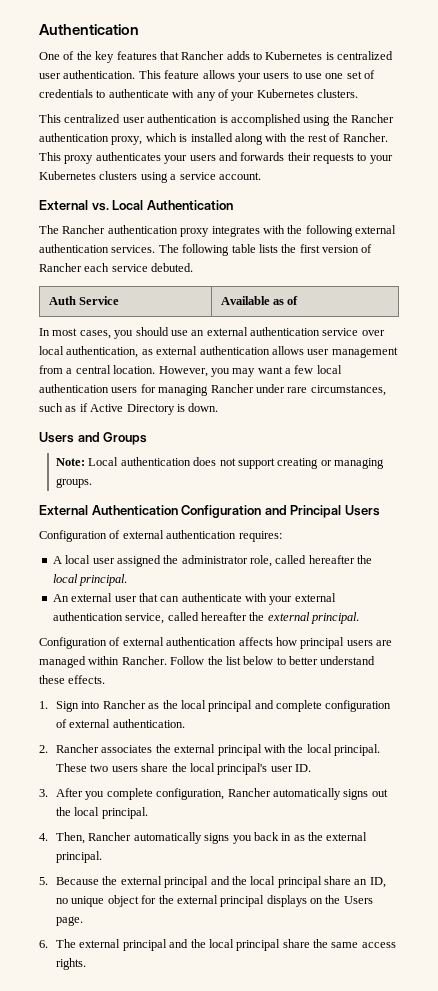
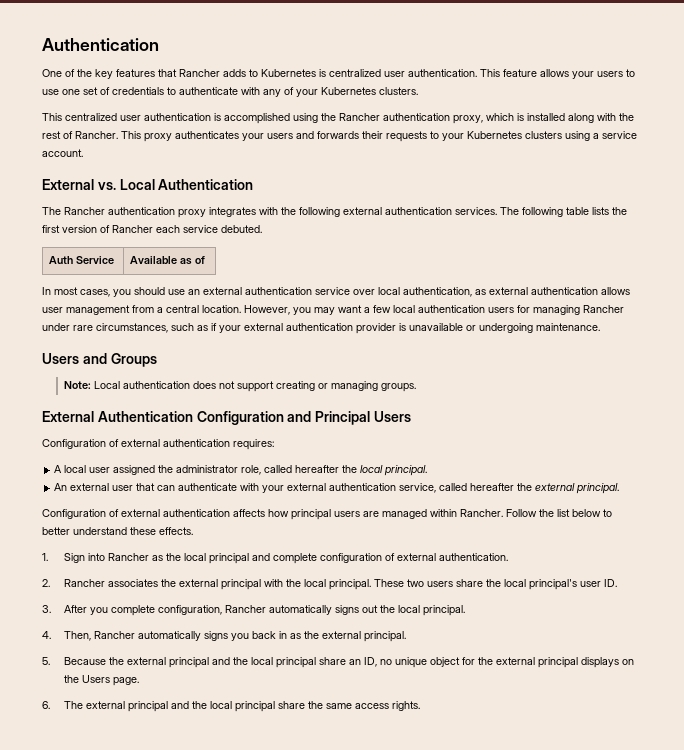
[90,403,219,415] Active Directory is down. -> [219,323,600,334] your external authentication provider is unavailable or undergoing maintenance.

